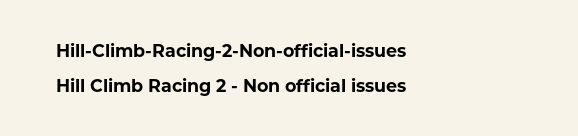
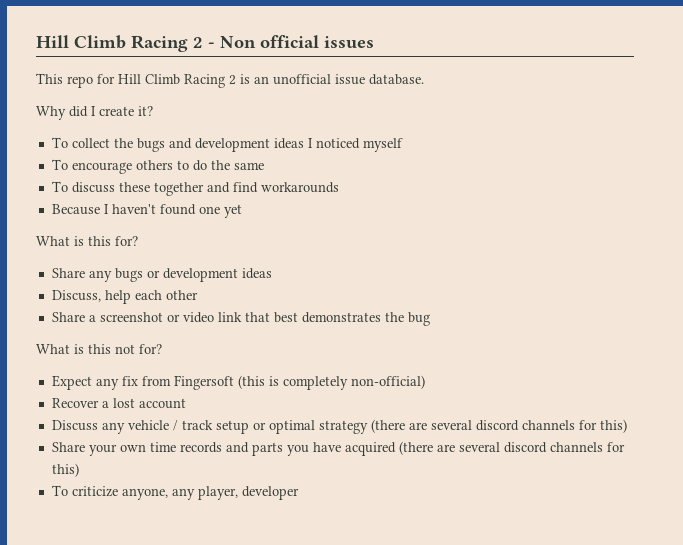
[56,42,406,61] Hill-Climb-Racing-2-Non-official-issues // -> (36, 41) none
(406, 84) none -> [36,73,424,88] [36,106,153,120] [51,137,403,152] [51,159,264,174] [51,181,339,196] [51,204,242,218] [36,236,138,246] [51,268,272,282] [51,290,198,304] [51,312,430,326] [36,344,162,354] [51,375,425,390] [51,398,186,409] [51,419,627,434] [51,441,625,456] [51,463,79,477] [51,485,299,500] // This repo for Hill Climb Racing 2 is an unofficial issue database. // Why did I create it? // To collect the bugs and development ideas I noticed myself // To encourage others to do the same // To discuss these together and find workarounds // Because I haven't found one yet // What is this for? // Share any bugs or development ideas // Discuss, help each other // Share a screenshot or video link that best demonstrates the bug // What is this not for? // Expect any fix from Fingersoft (this is completely non-official) // Recover a lost account // Discuss any vehicle / track setup or optimal strategy (there are several discord channels for this) // Share your own time records and parts you have acquired (there are several discord channels for this) // To criticize anyone, any player, developer

